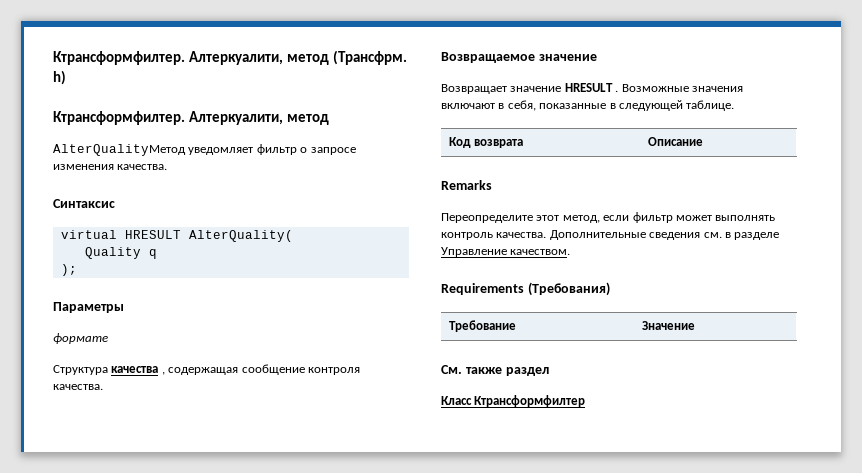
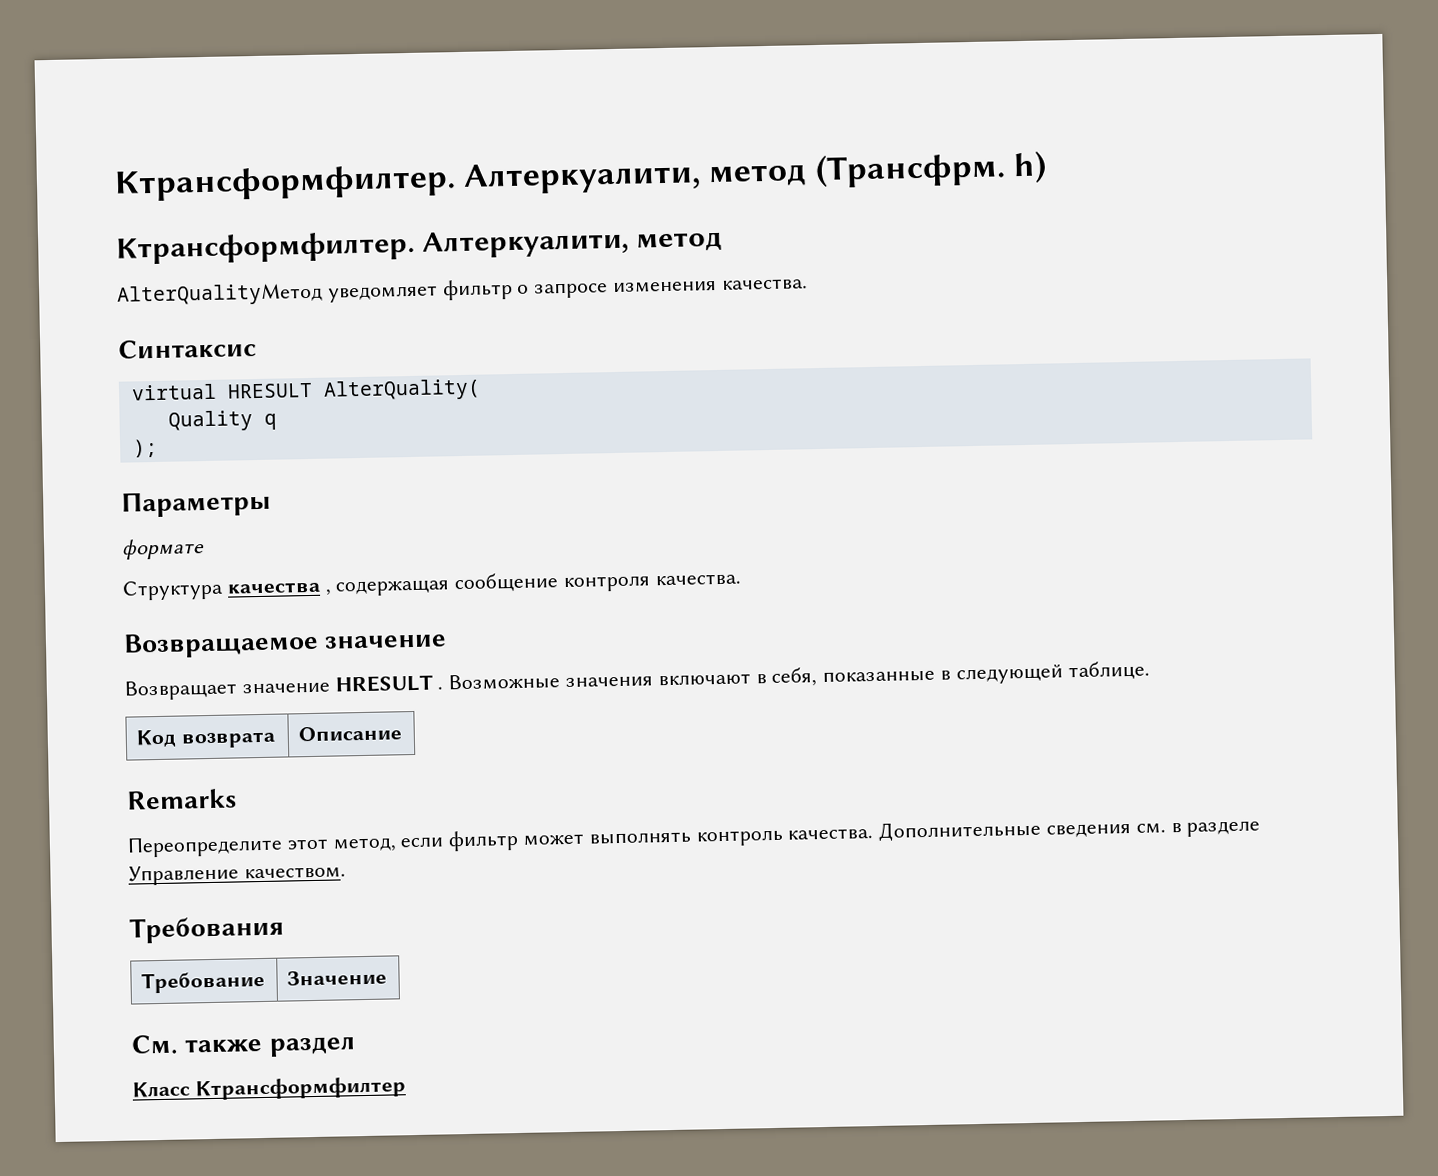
[441,282,610,296] Requirements (Требования) -> [129,915,284,944] Требования

